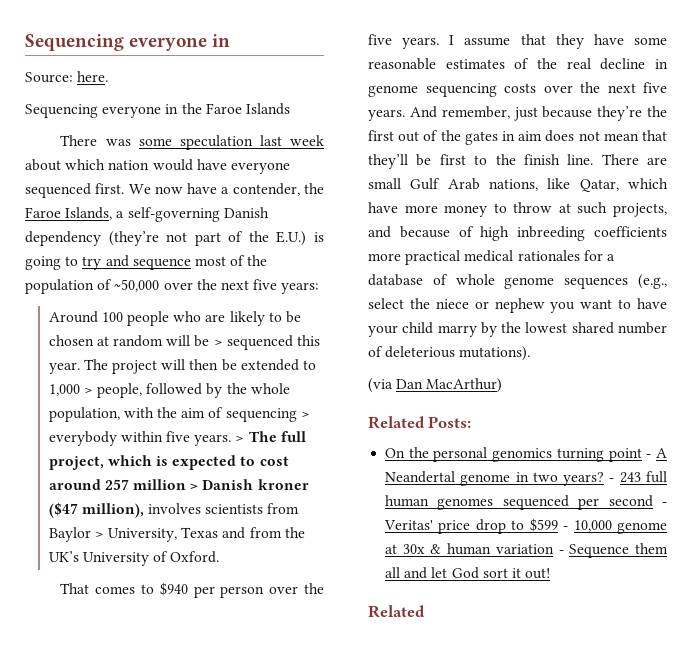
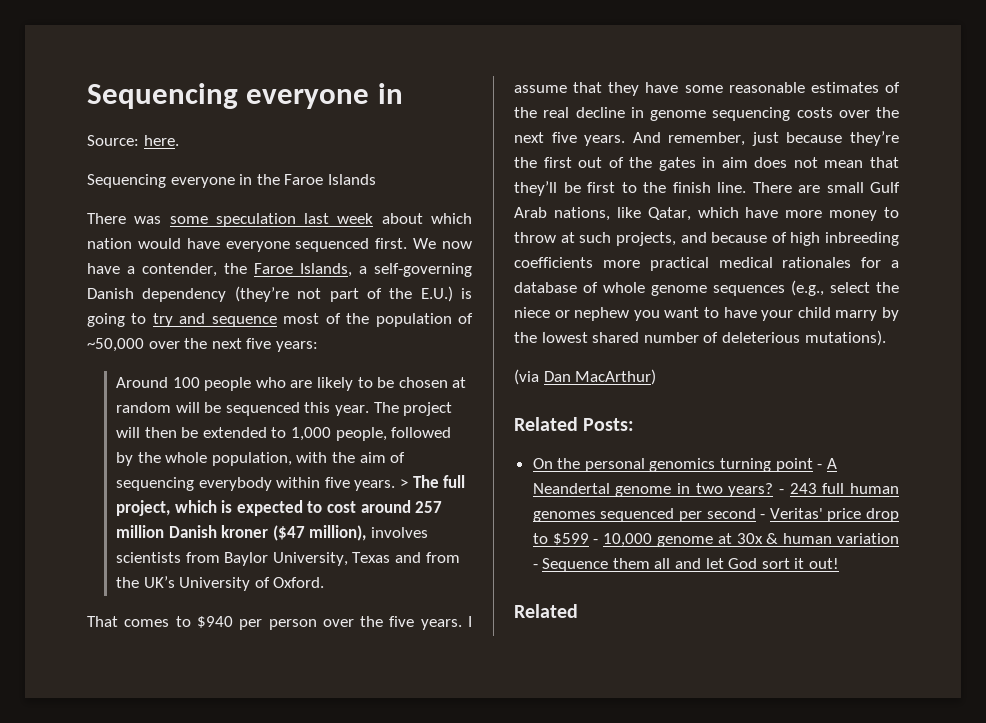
[213,339,223,346] > -> (222, 407) none
[83,387,93,394] > -> (332, 434) none
[300,411,310,418] > -> (195, 484) none
[190,483,199,490] > -> (165, 531) none
[94,531,104,538] > -> (269, 559) none

